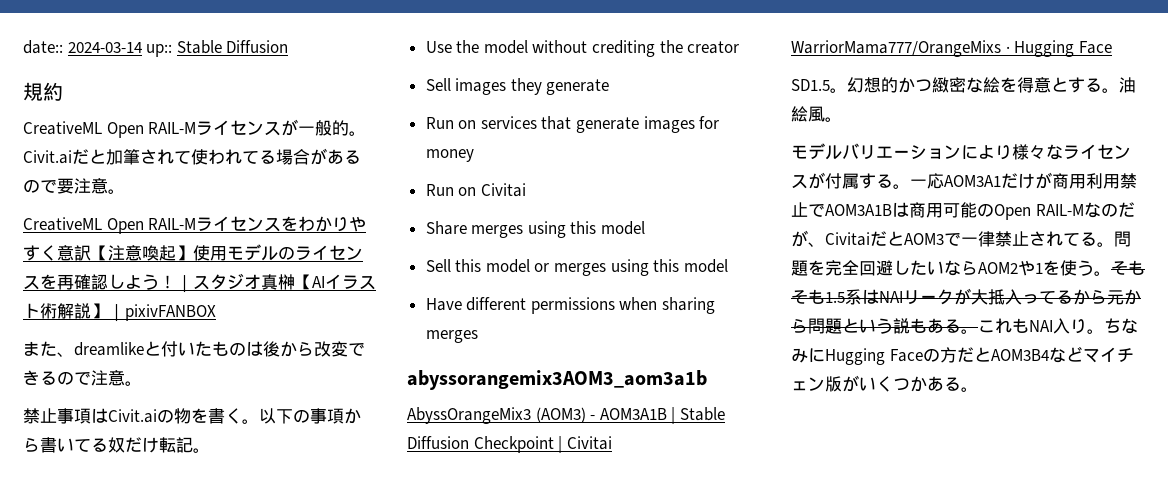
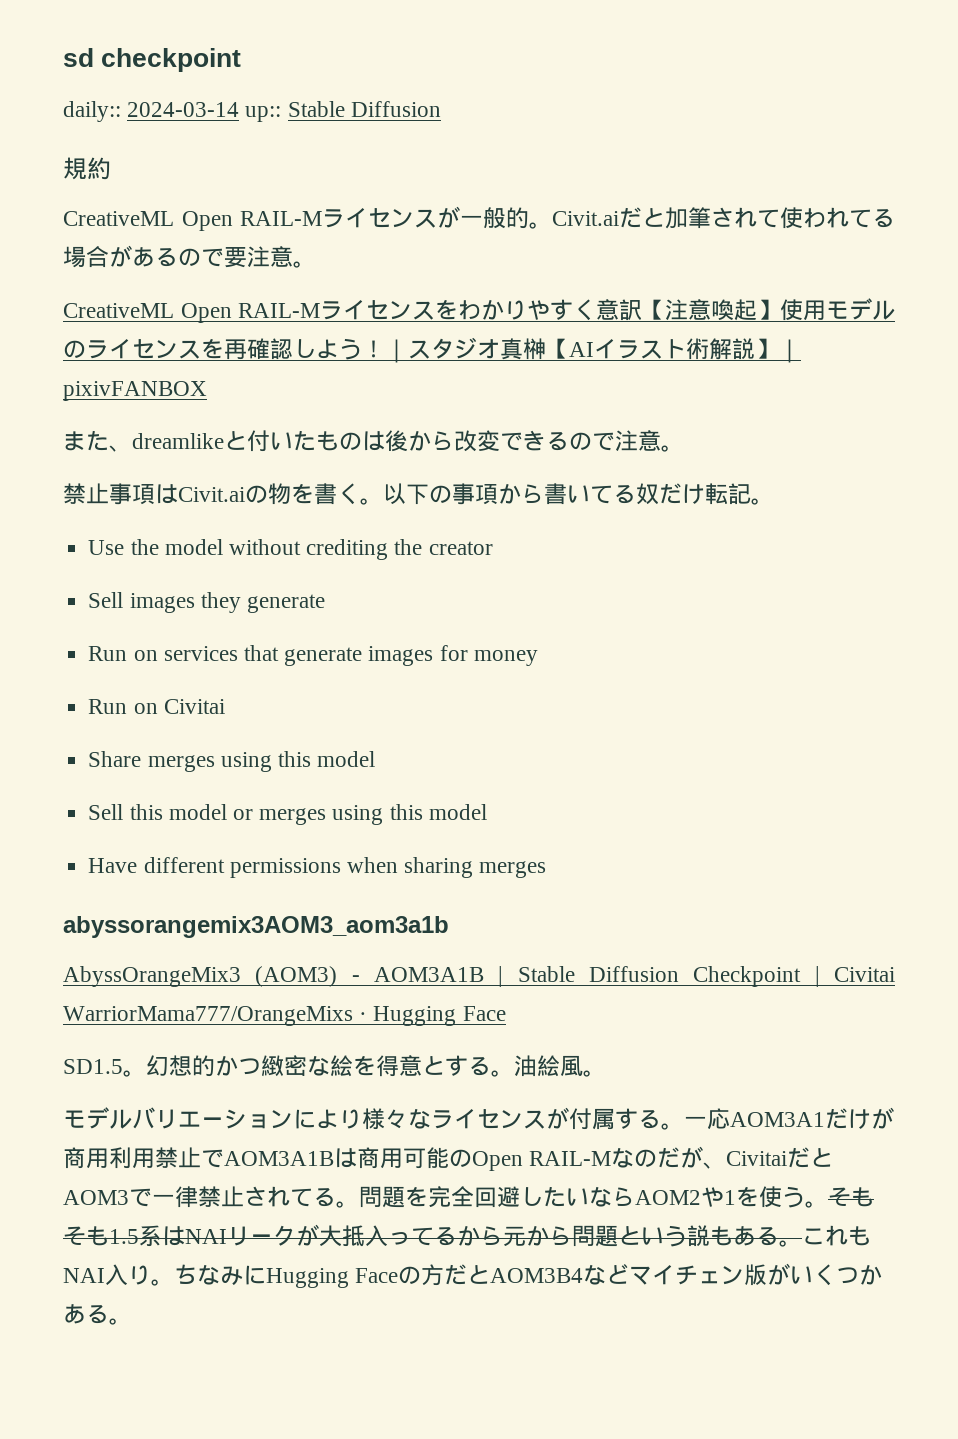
[23,40,63,54] date:: -> [63,48,242,72] [63,101,121,122] sd checkpoint // daily::

